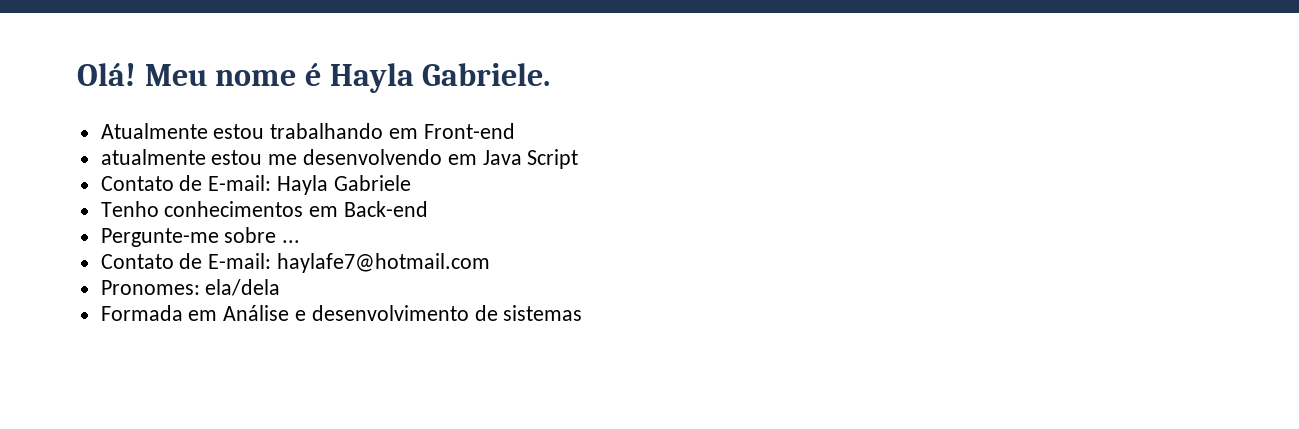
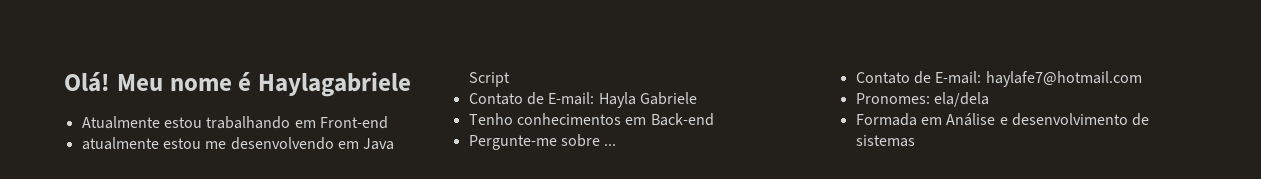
[329,63,551,93] Hayla Gabriele. -> [258,72,411,97] Haylagabriele

